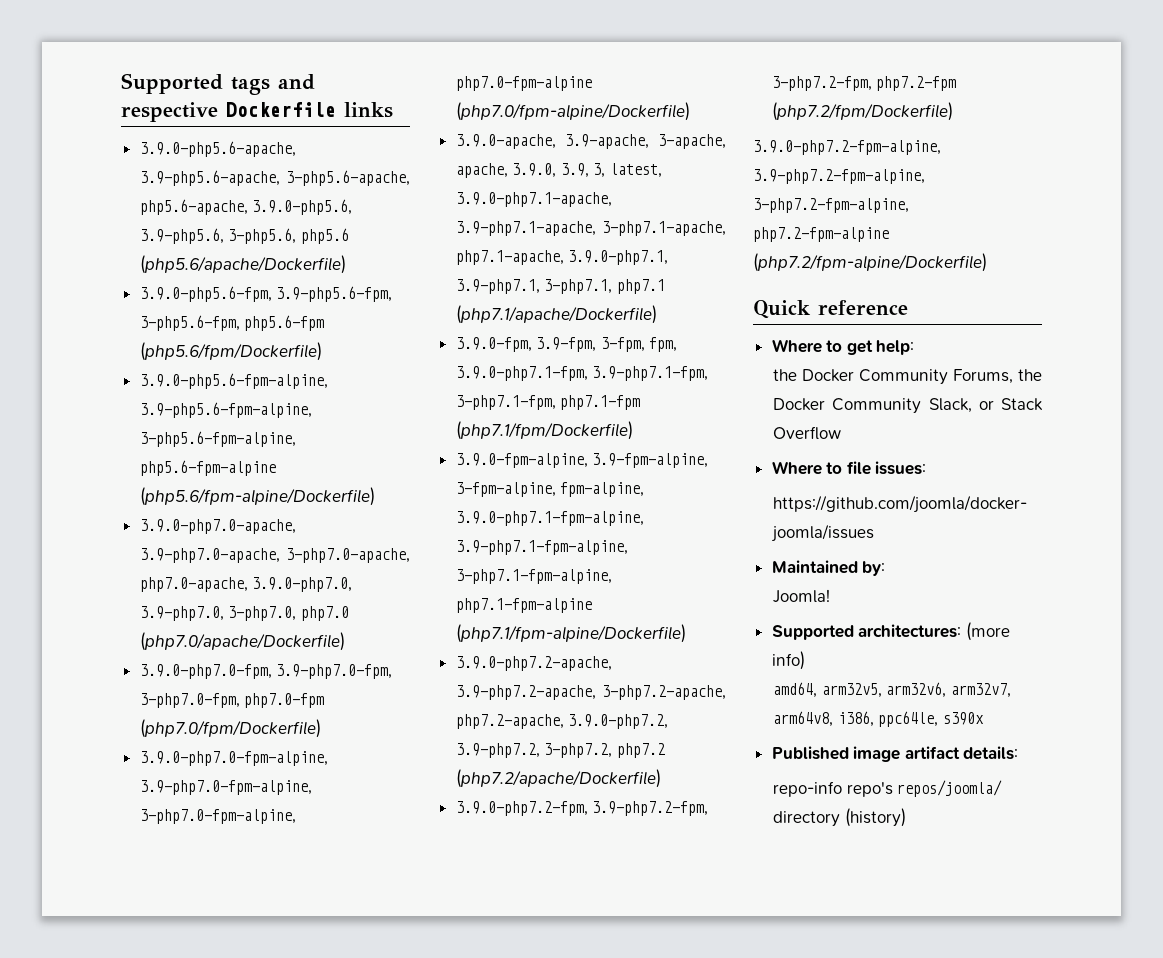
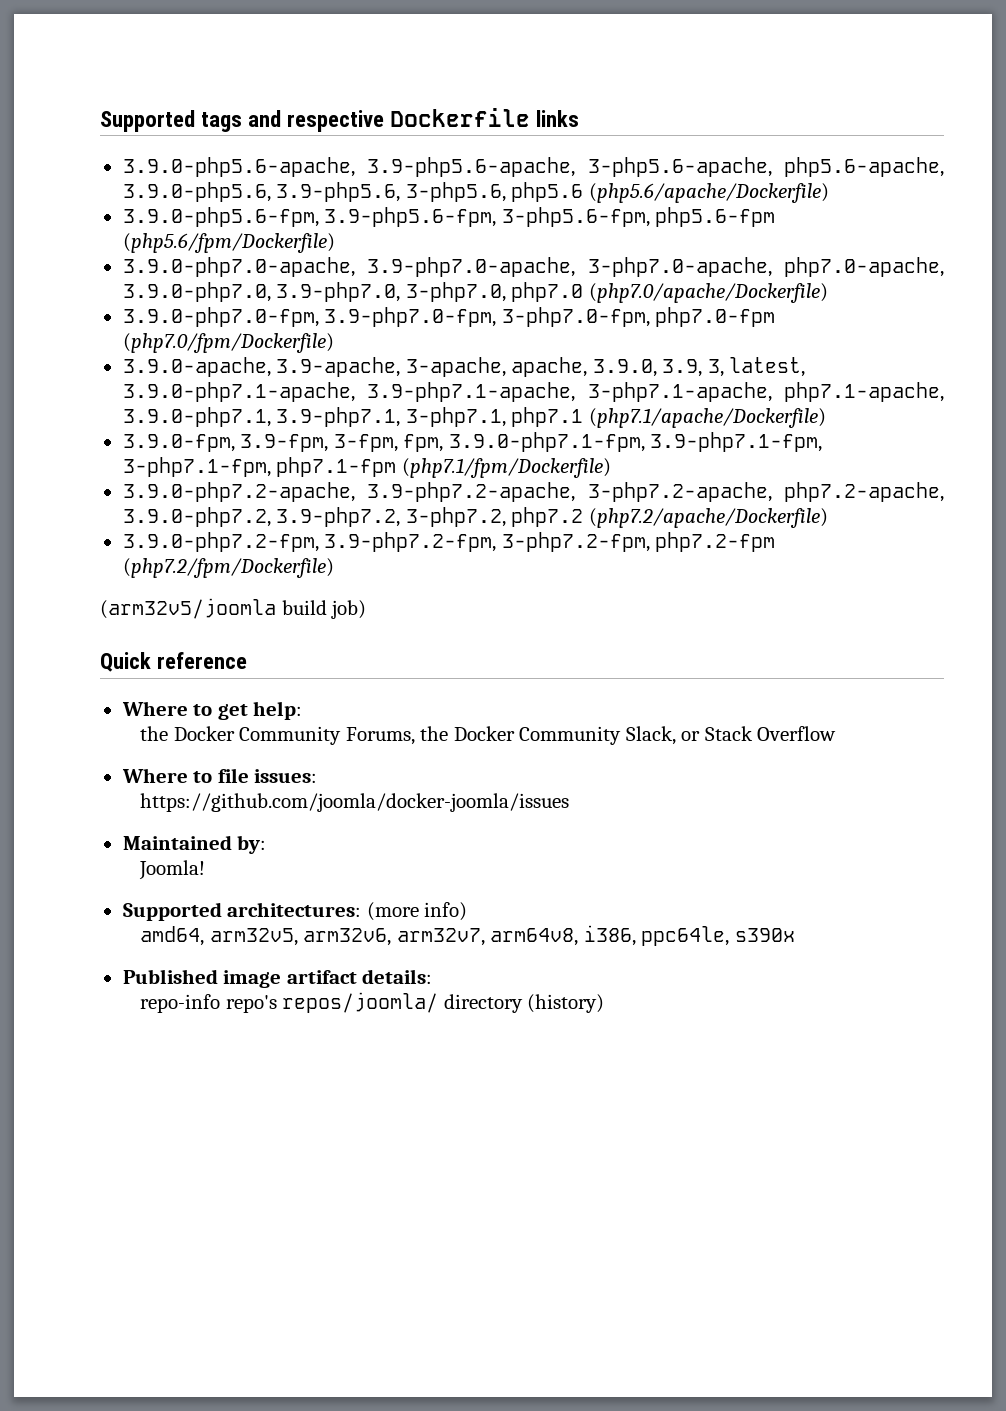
[139,373,328,389] [139,402,312,418] [139,431,296,447] [139,460,276,476] [139,487,375,506] // 3.9.0-php5.6-fpm-alpine, 3.9-php5.6-fpm-alpine, 3-php5.6-fpm-alpine, php5.6-fpm-alpine (php5.6/fpm-alpine/Dockerfile) -> (335, 243) none
[139,751,328,766] [139,780,312,795] [139,809,296,824] [455,76,592,91] [455,102,690,121] // 3.9.0-php7.0-fpm-alpine, 3.9-php7.0-fpm-alpine, 3-php7.0-fpm-alpine, php7.0-fpm-alpine (php7.0/fpm-alpine/Dockerfile) -> (334, 343) none
[455,453,709,468] [455,482,645,497] [455,511,644,526] [455,540,628,555] [455,569,612,584] [455,598,592,613] [455,624,686,643] // 3.9.0-fpm-alpine, 3.9-fpm-alpine, 3-fpm-alpine, fpm-alpine, 3.9.0-php7.1-fpm-alpine, 3.9-php7.1-fpm-alpine, 3-php7.1-fpm-alpine, php7.1-fpm-alpine (php7.1/fpm-alpine/Dockerfile) -> (611, 468) none
[753,140,941,155] [753,169,925,184] [753,198,909,213] [753,227,889,242] [753,253,987,272] 3.9.0-php7.2-fpm-alpine, 3.9-php7.2-fpm-alpine, 3-php7.2-fpm-alpine, php7.2-fpm-alpine (php7.2/fpm-alpine/Dockerfile) -> [100,598,367,619] (arm32v5/joomla build job)

